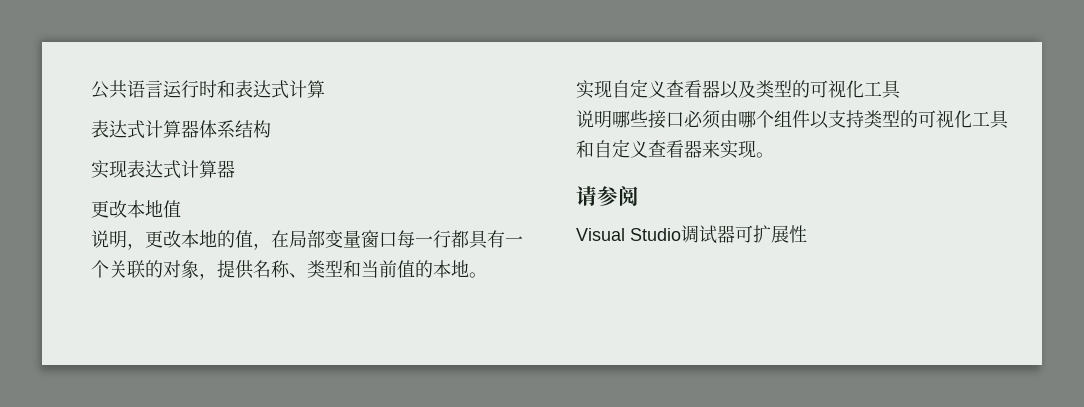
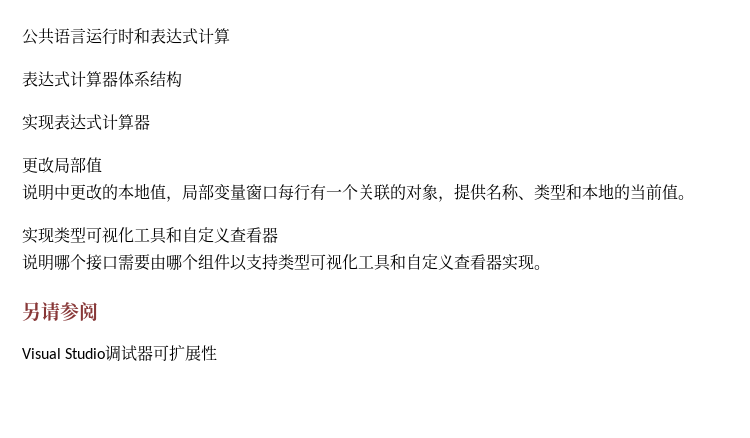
[127,200,163,218] 本地 -> [54,157,86,173] 局部
[127,230,289,250] ，更改本地的值，在 -> [54,183,182,202] 中更改的本地值，
[415,230,488,249] 一行都具 -> [294,184,310,201] 行
[361,260,469,278] 当前值的本地 -> [582,183,678,200] 本地的当前值
[612,79,901,99] [576,110,1009,129] [576,139,720,158] 自定义查看器以及类型的可视化工具 // 说明哪些接口必须由哪个组件以支持类型的可视化工具和自定义查看器来 -> [54,227,278,244] [22,254,502,271] 类型可视化工具和自定义查看器 // 说明哪个接口需要由哪个组件以支持类型可视化工具和自定义查看器
(774, 155) none -> [22,302,41,321] 另

